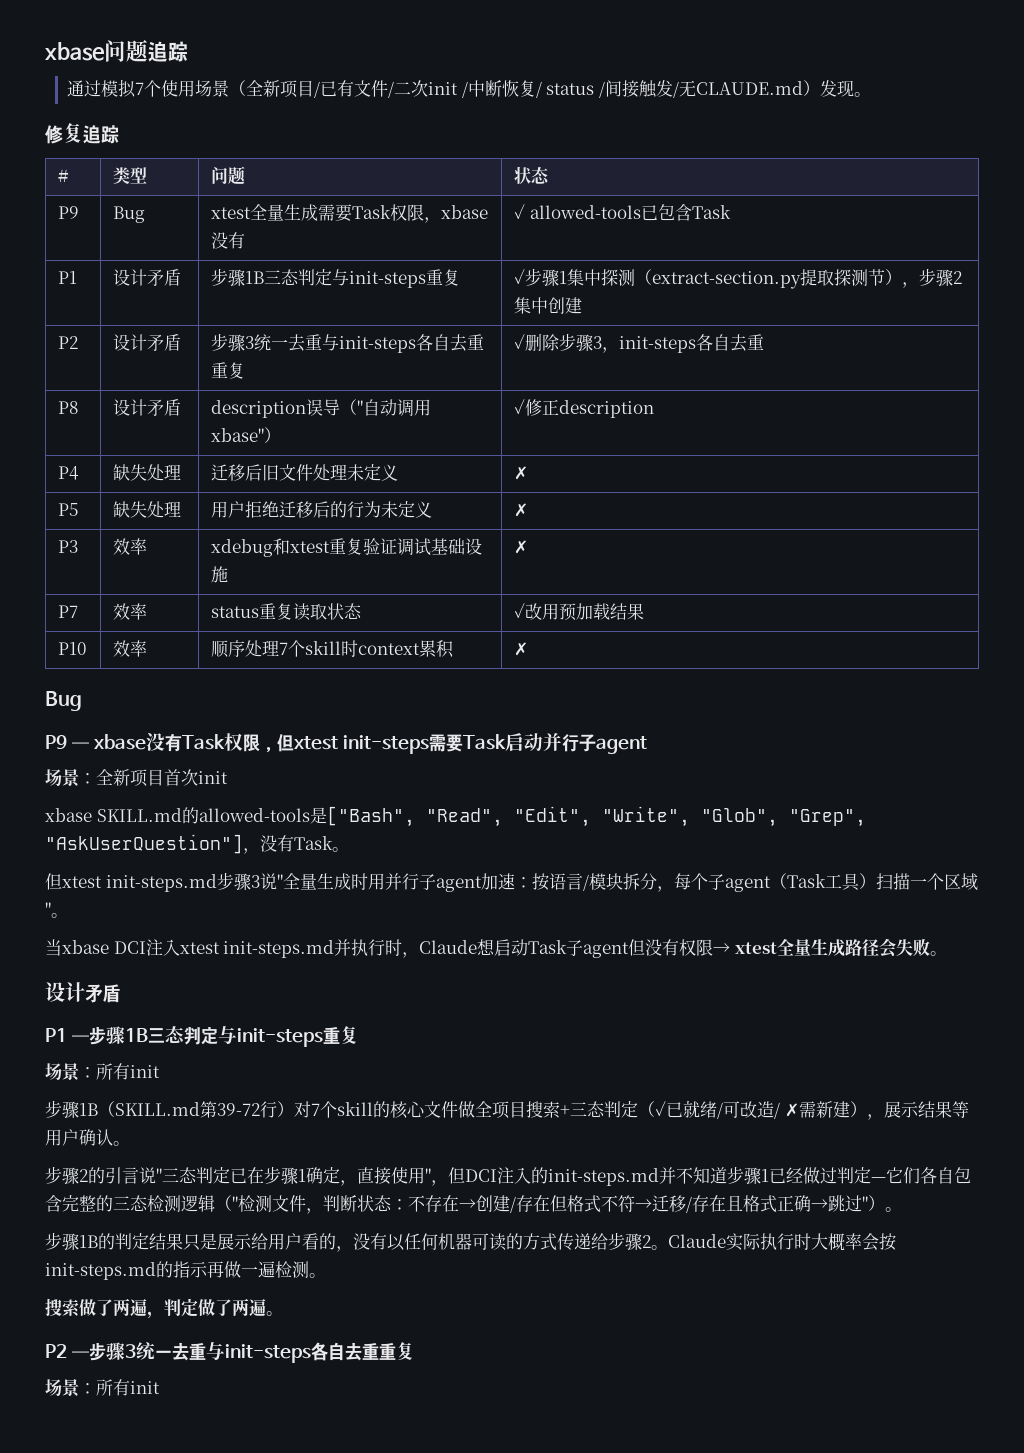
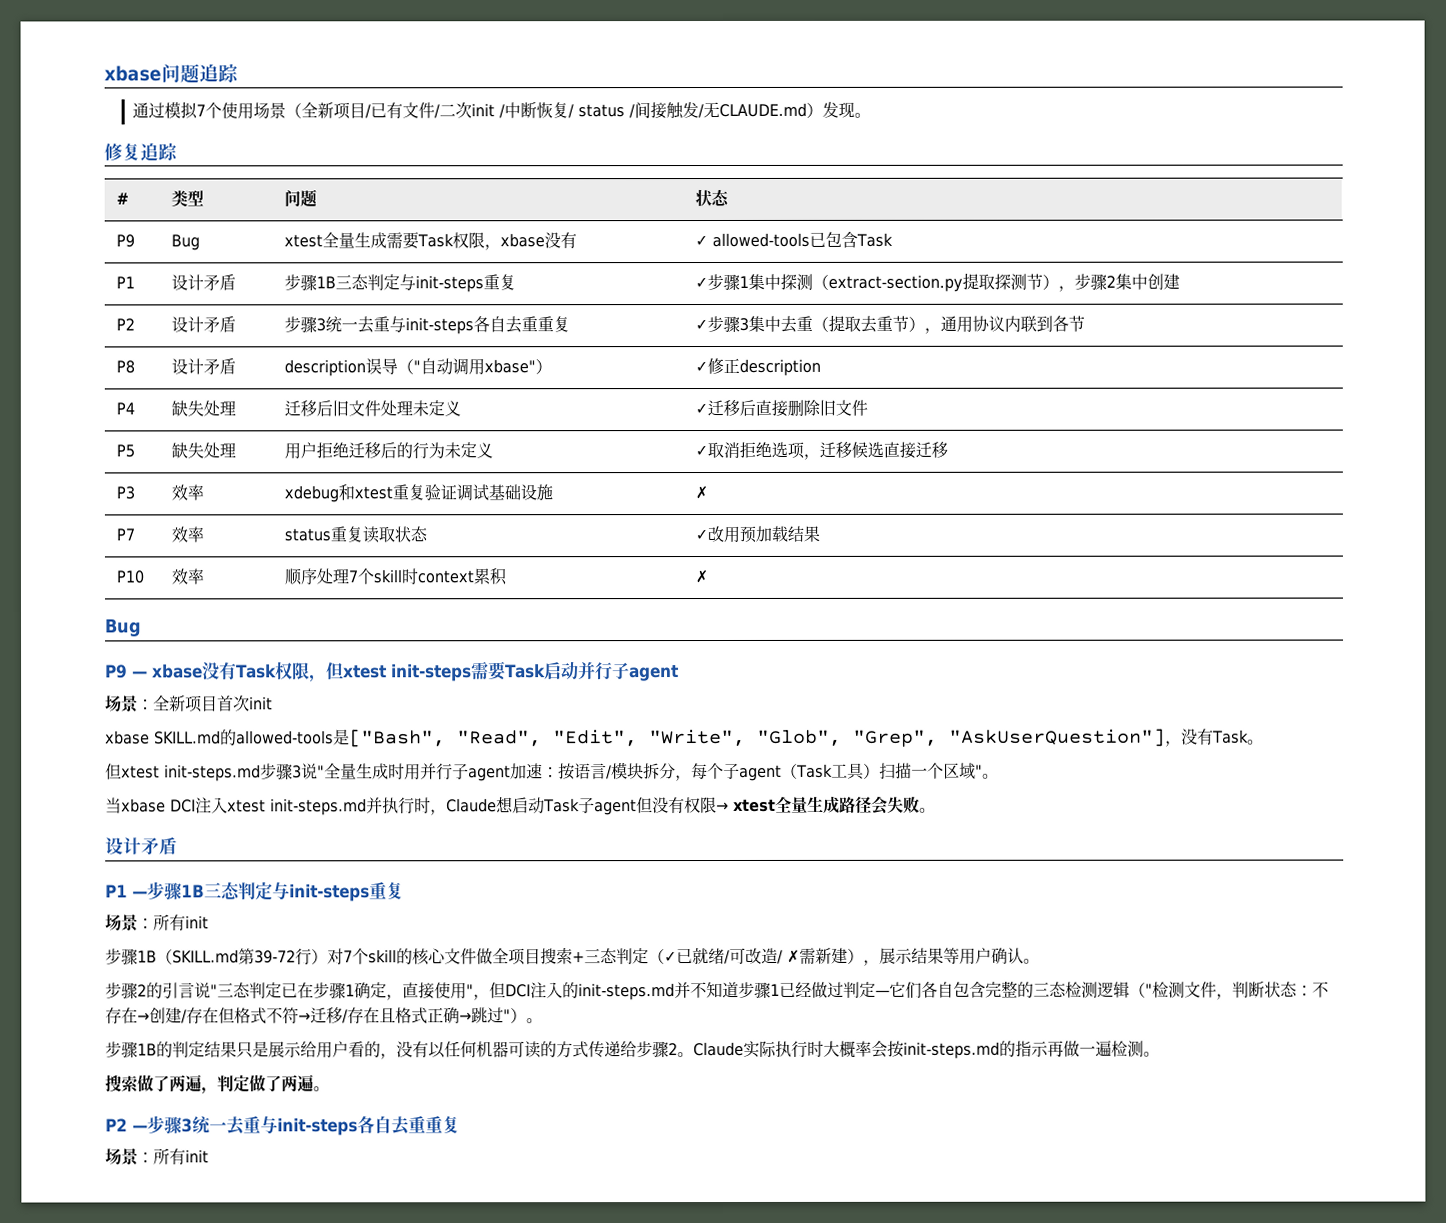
[525,333,765,353] 删除步骤3，init-steps各自去重 -> [707,314,1086,334] 步骤3集中去重（提取去重节），通用协议内联到各节
[514,466,529,480] ✗ -> [695,399,869,417] ✓迁移后直接删除旧文件
[514,503,529,517] ✗ -> [695,441,949,460] ✓取消拒绝选项，迁移候选直接迁移

